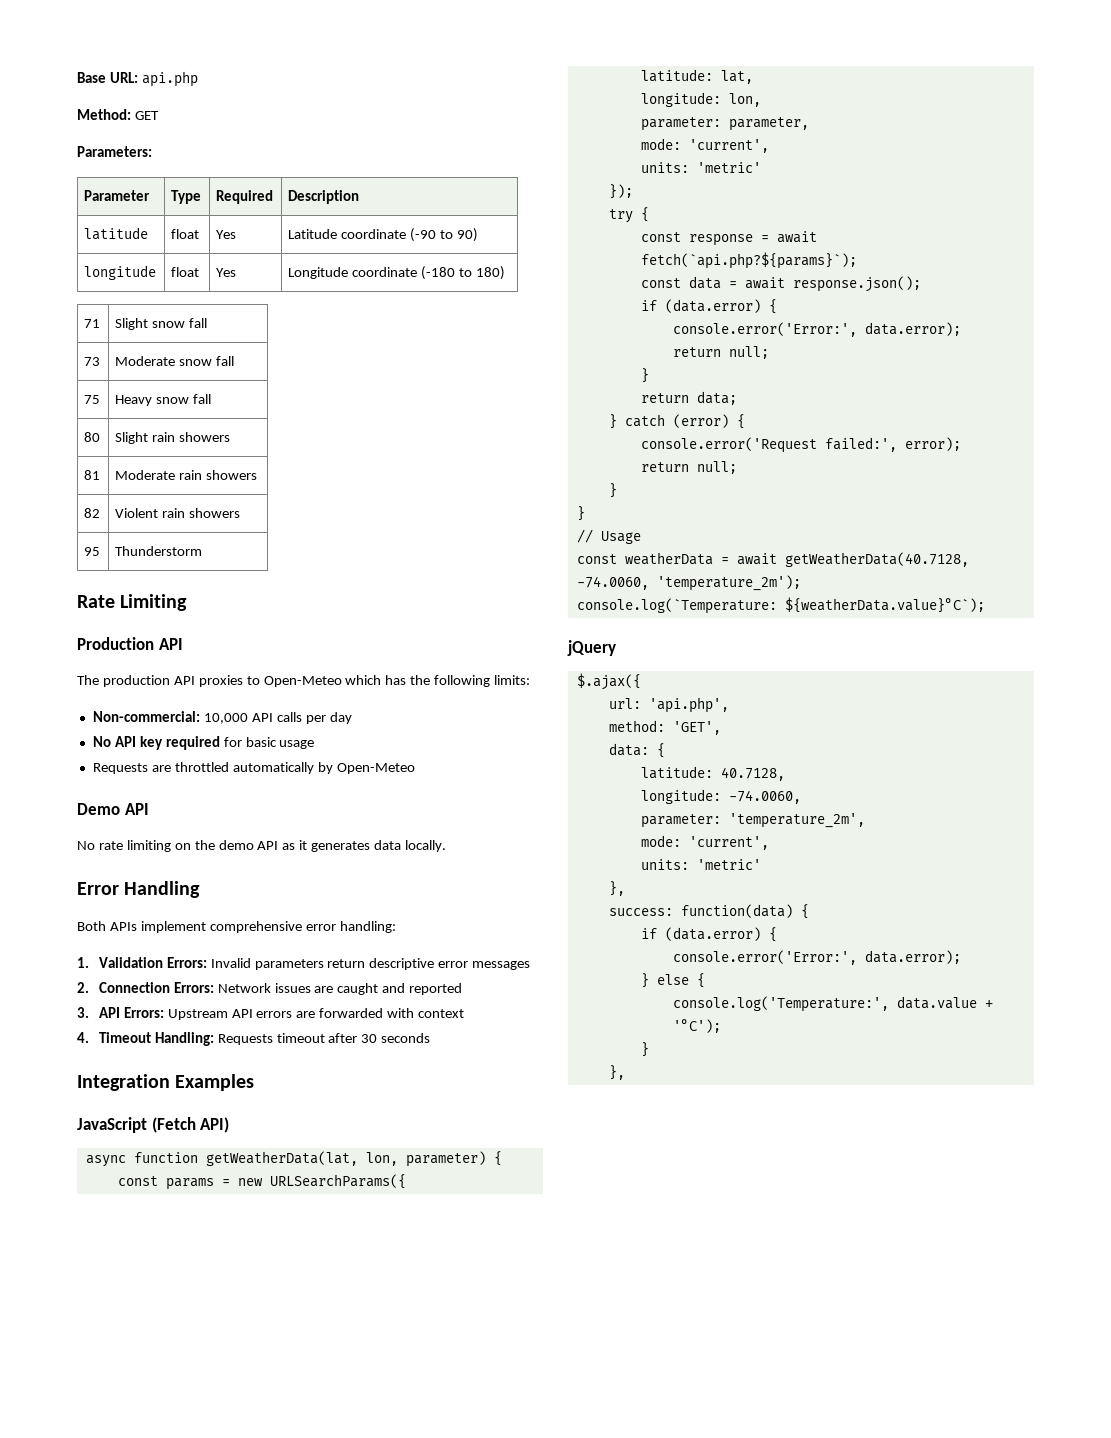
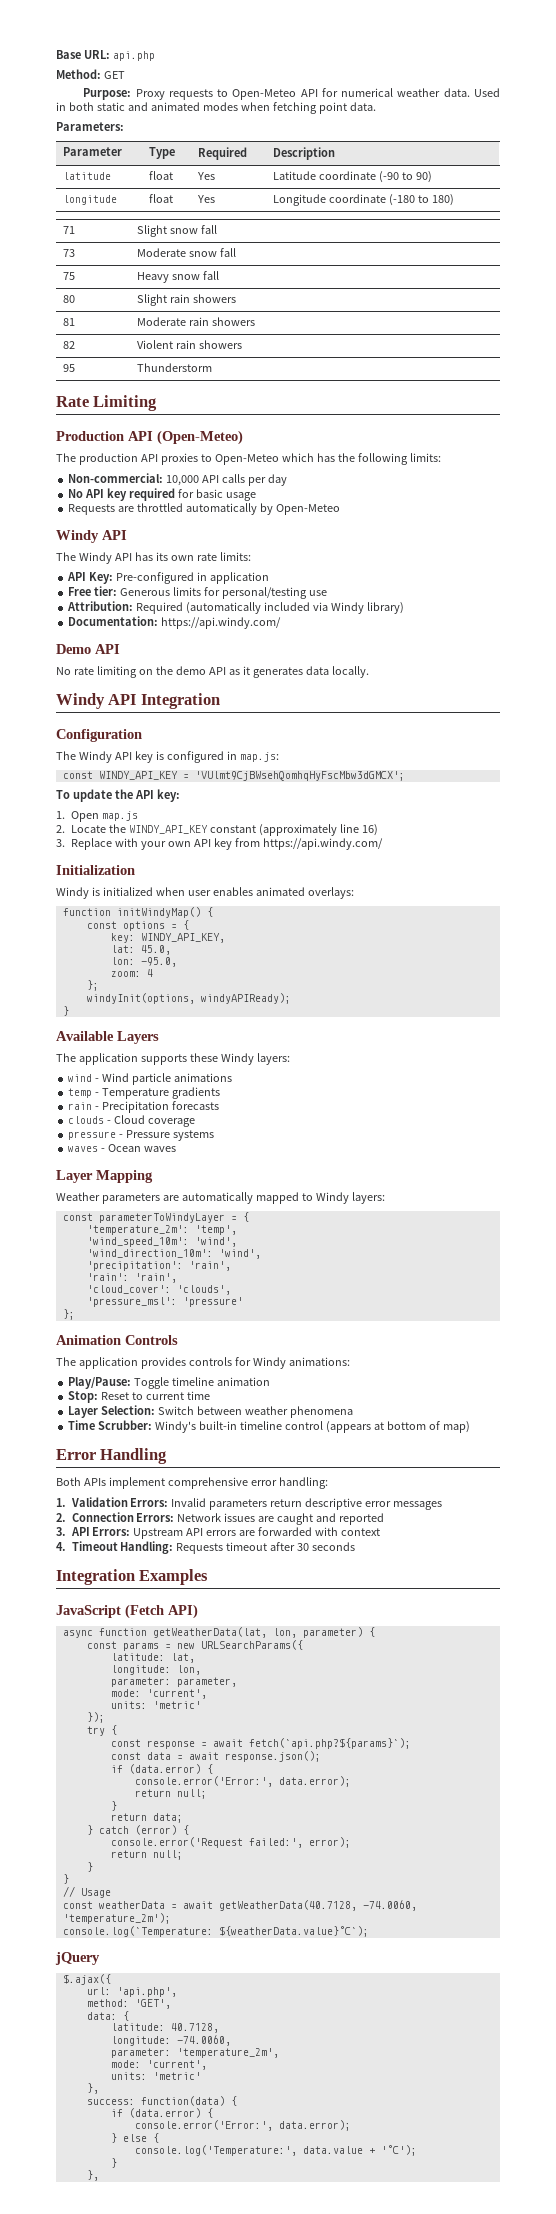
(159, 115) none -> [83,88,500,100] [56,102,376,114] // Purpose: Proxy requests to Open-Meteo API for numerical weather data. Used in both static and animated modes when fetching point data.
(183, 644) none -> [157,430,243,445] (Open-Meteo)
(415, 768) none -> [56,530,127,543] [56,552,251,564] [67,572,269,584] [68,586,327,599] [67,601,404,614] [68,616,282,629] // Windy API // The Windy API has its own rate limits: // API Key: Pre-configured in application // Free tier: Generous limits for personal/testing use // Attribution: Required (automatically included via Windy library) // Documentation: https://api.windy.com/
(447, 846) none -> [56,693,220,709] [56,729,142,742] [56,751,279,763] [62,771,405,781] [56,789,180,802] [56,811,139,822] [56,824,378,836] [56,838,383,850] [56,865,135,875] [56,887,354,899] [62,907,213,918] [86,920,189,931] [110,933,225,943] [110,945,171,955] [110,957,177,967] [110,969,153,977] [86,980,99,991] [86,993,291,1004] [62,1006,69,1016] [56,1031,159,1044] [56,1053,290,1065] [68,1073,232,1085] [68,1087,221,1099] [68,1101,220,1113] [68,1115,196,1127] [68,1130,215,1141] [68,1144,177,1152] [56,1170,153,1183] [56,1192,385,1204] [62,1212,249,1223] [86,1225,237,1235] [86,1237,237,1247] [86,1249,261,1259] [86,1261,231,1271] [86,1273,177,1283] [86,1285,231,1295] [86,1297,243,1307] [62,1309,75,1320] [56,1335,178,1345] [56,1357,350,1369] [68,1377,271,1389] [68,1391,210,1403] [68,1405,353,1418] [68,1420,470,1433] // Windy API Integration // Configuration // The Windy API key is configured in map.js: // const WINDY_API_KEY = 'VUlmt9CjBWsehQomhqHyFscMbw3dGMCX'; // To update the API key: // 1. Open map.js // 2. Locate the WINDY_API_KEY constant (approximately line 16) // 3. Replace with your own API key from https://api.windy.com/ // Initialization // Windy is initialized when user enables animated overlays: // function initWindyMap() { // const options = { // key: WINDY_API_KEY, // lat: 45.0, // lon: -95.0, // zoom: 4 // }; // windyInit(options, windyAPIReady); // } // Available Layers // The application supports these Windy layers: // wind - Wind particle animations // temp - Temperature gradients // rain - Precipitation forecasts // clouds - Cloud coverage // pressure - Pressure systems // waves - Ocean waves // Layer Mapping // Weather parameters are automatically mapped to Windy layers: // const parameterToWindyLayer = { // 'temperature_2m': 'temp', // 'wind_speed_10m': 'wind', // 'wind_direction_10m': 'wind', // 'precipitation': 'rain', // 'rain': 'rain', // 'cloud_cover': 'clouds', // 'pressure_msl': 'pressure' // }; // Animation Controls // The application provides controls for Windy animations: // Play/Pause: Toggle timeline animation // Stop: Reset to current time // Layer Selection: Switch between weather phenomena // Time Scrubber: Windy's built-in timeline control (appears at bottom of map)

